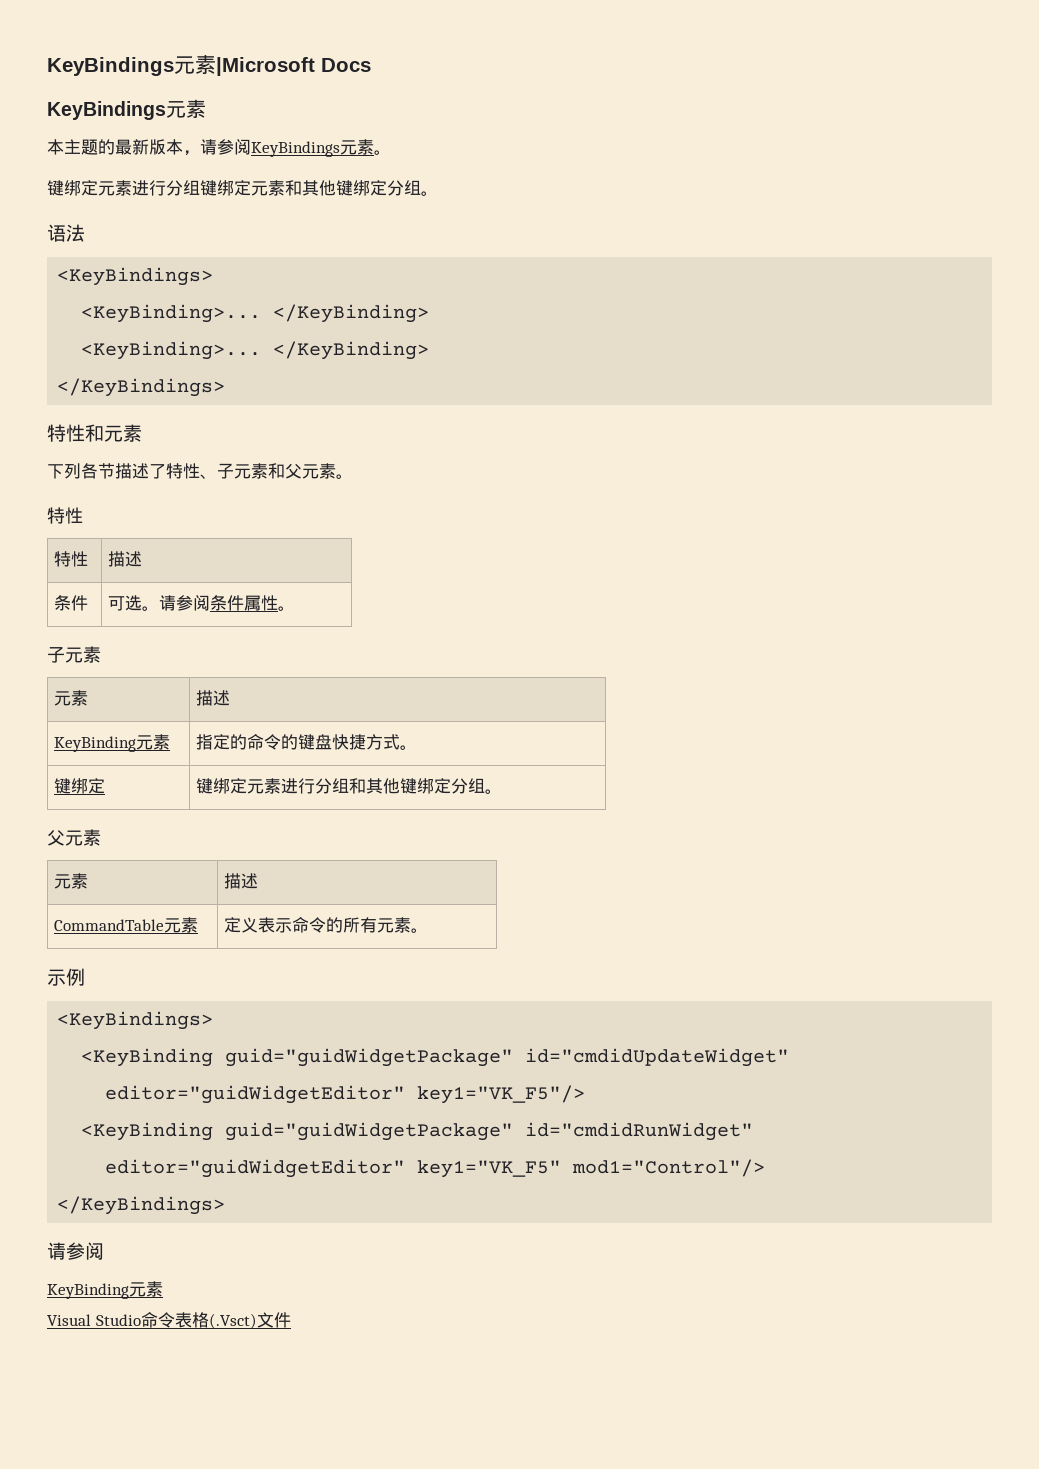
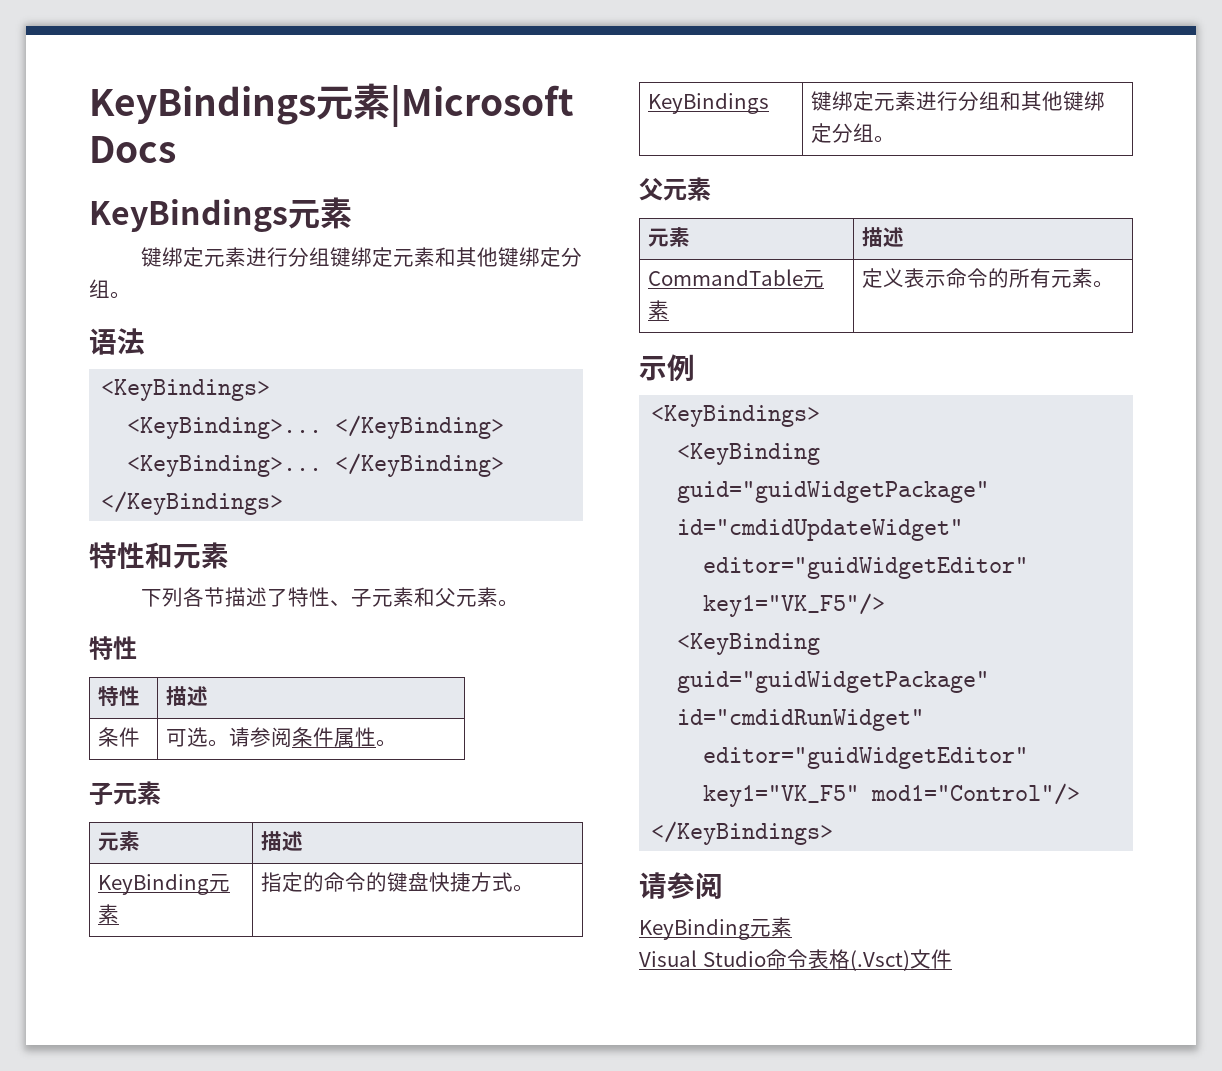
[47,139,391,157] // 本主题的最新版本，请参阅KeyBindings元素。 -> (352, 213) none
[53,778,105,794] 键绑定 -> [648,93,770,114] KeyBindings

